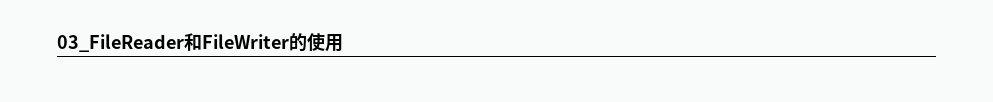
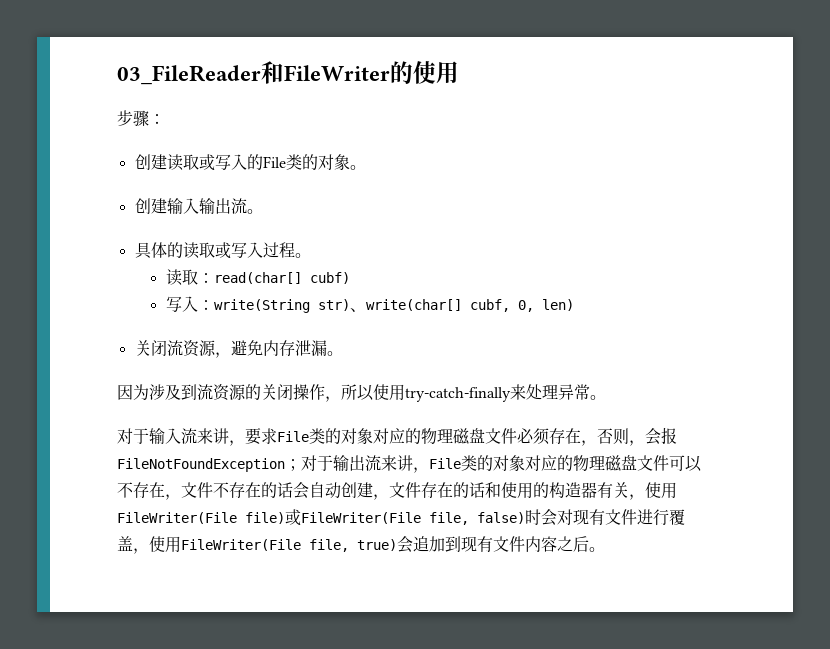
(343, 43) none -> [117,110,165,127] [134,154,366,171] [134,198,263,214] [134,242,311,259] [165,269,350,286] [165,296,574,313] [134,340,343,358] [117,384,606,402] [117,427,677,446] [117,455,702,473] [117,482,677,500] [117,509,685,526] [117,536,605,554] // 步骤： // 创建读取或写入的File类的对象。 // 创建输入输出流。 // 具体的读取或写入过程。 // 读取：read(char[] cubf) // 写入：write(String str)、write(char[] cubf, 0, len) // 关闭流资源，避免内存泄漏。 // 因为涉及到流资源的关闭操作，所以使用try-catch-finally来处理异常。 // 对于输入流来讲，要求File类的对象对应的物理磁盘文件必须存在，否则，会报FileNotFoundException；对于输出流来讲，File类的对象对应的物理磁盘文件可以不存在，文件不存在的话会自动创建，文件存在的话和使用的构造器有关，使用FileWriter(File file)或FileWriter(File file, false)时会对现有文件进行覆盖，使用FileWriter(File file, true)会追加到现有文件内容之后。

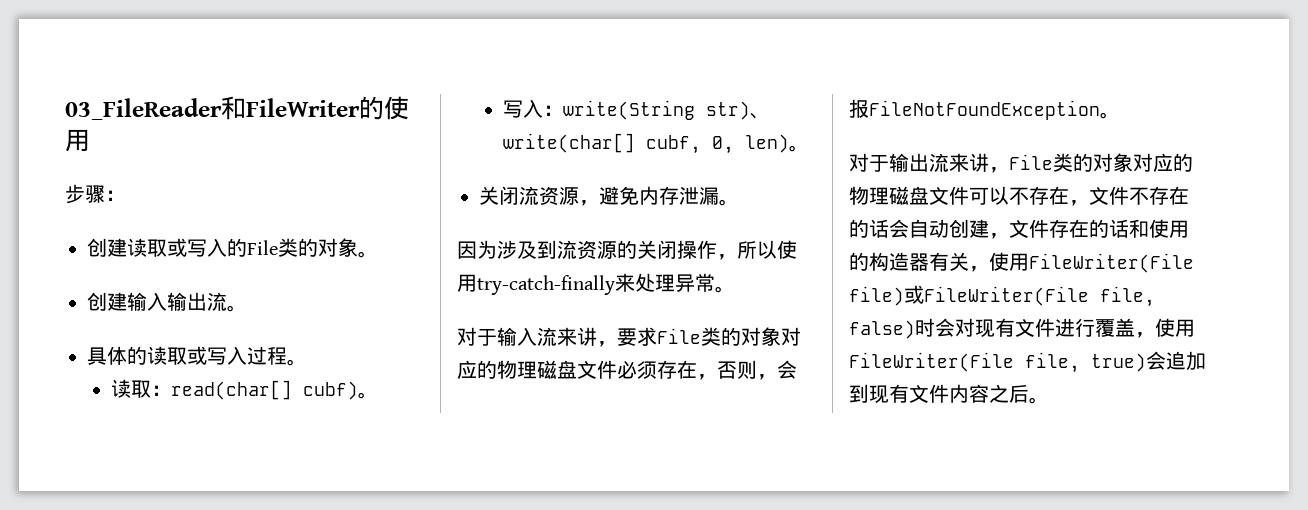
(350, 278) none -> [358,392,379,399] 。
(574, 305) none -> [789,145,810,152] 。
[285,459,301,471] ； -> [1100,112,1120,119] 。 //

